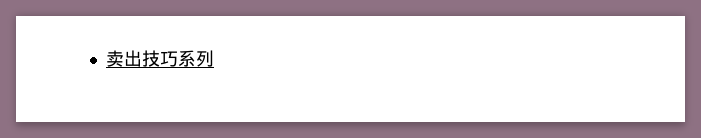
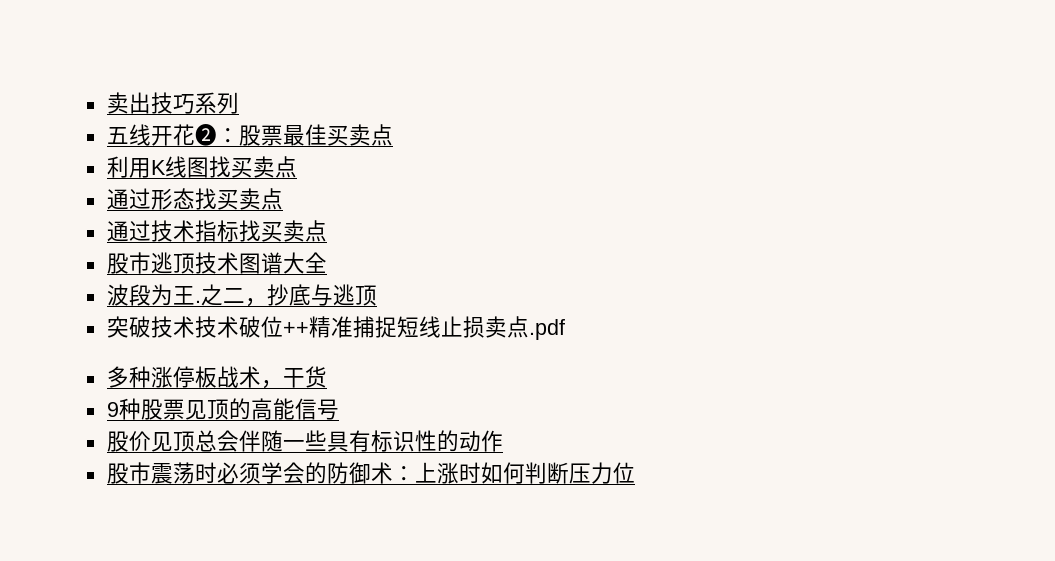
(214, 58) none -> [106,124,393,146] [106,156,297,178] [106,188,283,210] [106,220,327,242] [106,252,327,274] [106,284,377,307] [106,316,565,340] [106,366,327,389] [106,398,339,420] [106,430,503,452] [106,462,635,484] // 五线开花❷：股票最佳买卖点 // 利用K线图找买卖点 // 通过形态找买卖点 // 通过技术指标找买卖点 // 股市逃顶技术图谱大全 // 波段为王.之二，抄底与逃顶 // 突破技术技术破位++精准捕捉短线止损卖点.pdf // 多种涨停板战术，干货 // 9种股票见顶的高能信号 // 股价见顶总会伴随一些具有标识性的动作 // 股市震荡时必须学会的防御术：上涨时如何判断压力位

